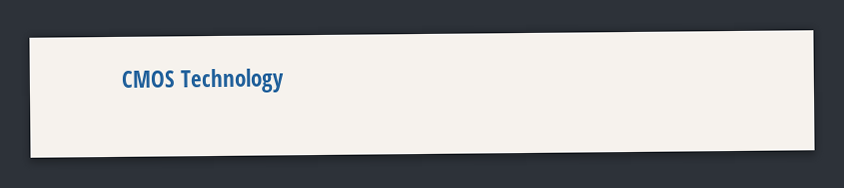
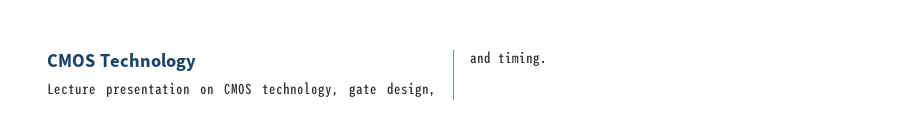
(285, 81) none -> [47,82,436,97] [470,51,547,66] // Lecture presentation on CMOS technology, gate design, and timing.

